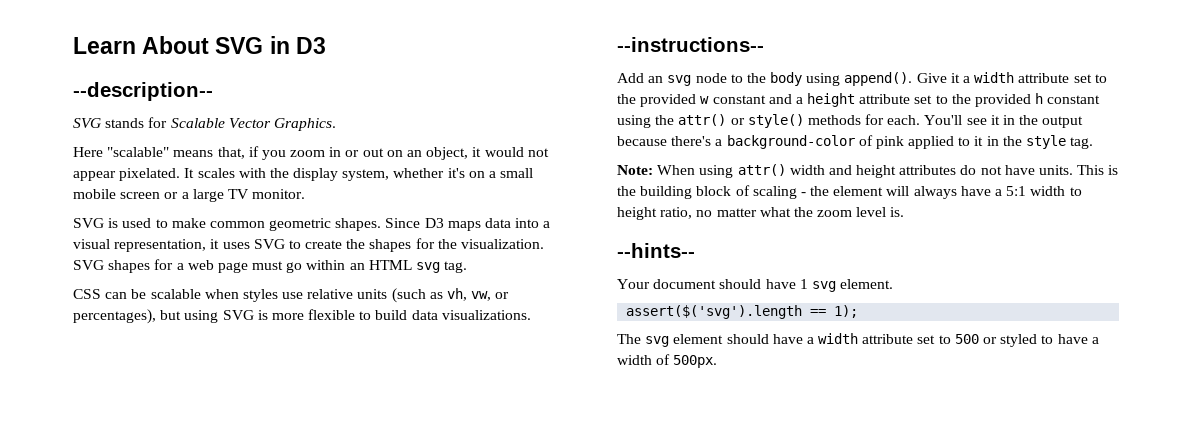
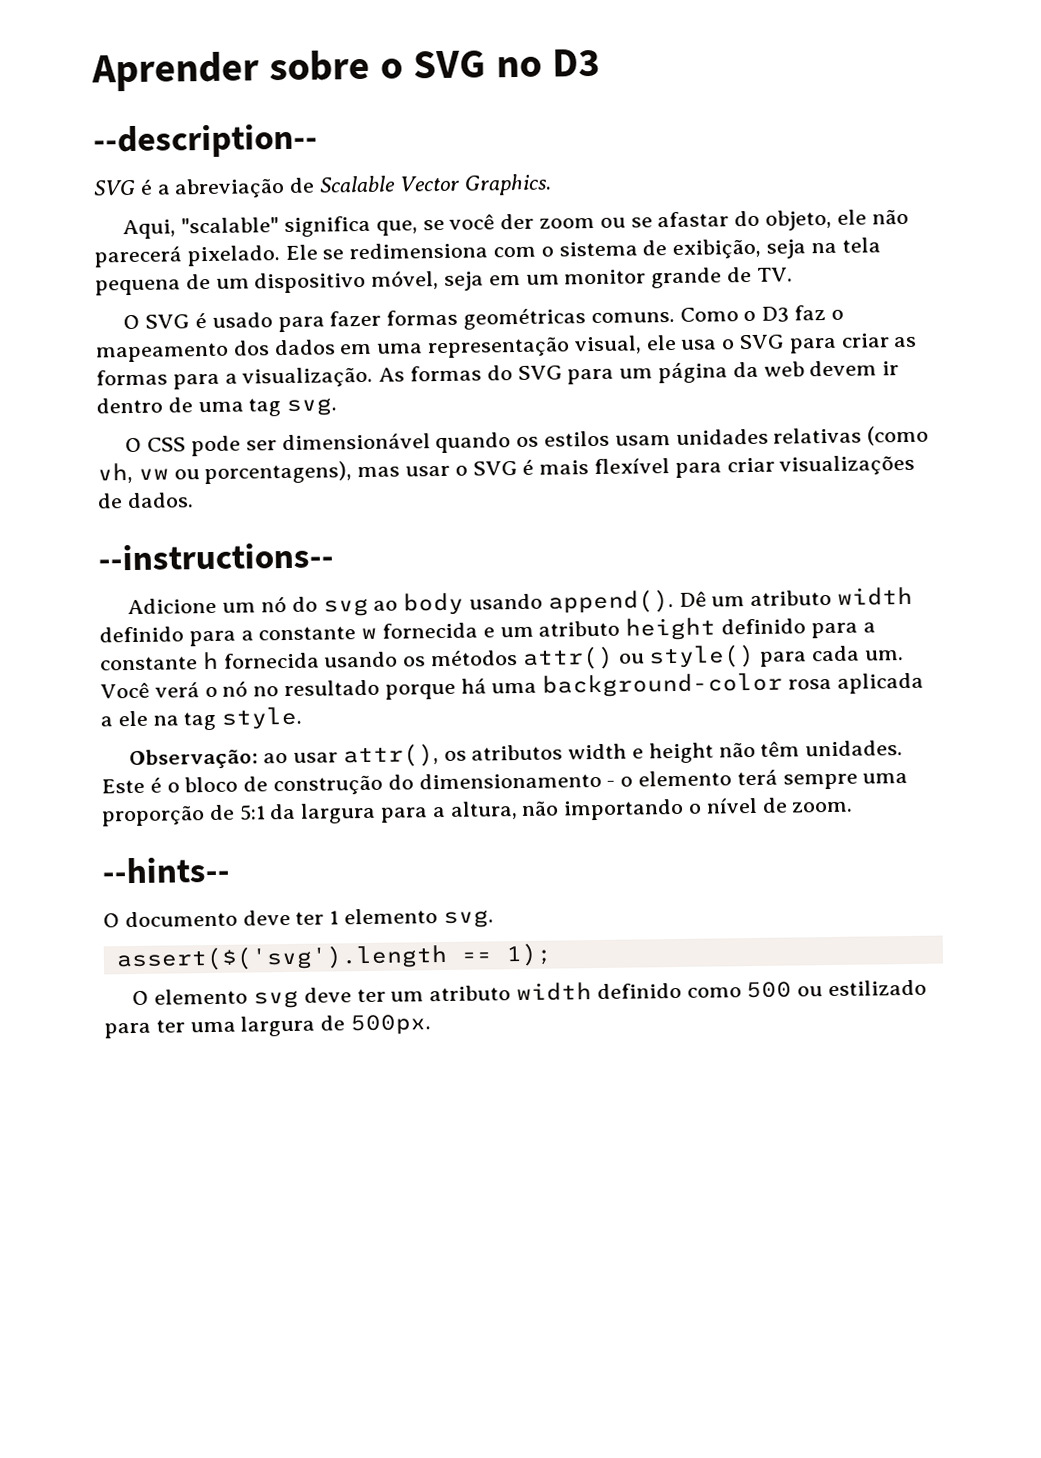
[73,36,290,54] Learn About SVG in -> [91,49,542,92] Aprender sobre o SVG no
[105,117,168,128] stands for -> [139,177,316,199] é a abreviação de
[73,146,549,160] [73,168,534,181] [73,189,306,202] [73,218,551,231] [73,238,545,252] [73,259,468,273] [73,288,510,303] [73,309,531,324] [617,37,764,52] [617,72,1107,86] [617,93,1101,107] [617,114,1084,128] [617,135,1094,149] [617,164,1119,178] [617,185,1082,199] [617,207,905,220] [617,243,695,258] [617,279,894,292] [626,305,859,319] [617,333,1099,347] [617,354,671,365] Here "scalable" means that, if you zoom in or out on an object, it would not appear pixelated. It scales with the display system, whether it's on a small mobile screen or a large TV monitor. // SVG is used to make common geometric shapes. Since D3 maps data into a visual representation, it uses SVG to create the shapes for the visualization. SVG shapes for a web page must go within an HTML svg tag. // CSS can be scalable when styles use relative units (such as vh, vw, or percentages), but using SVG is more flexible to build data visualizations. // --instructions-- // Add an svg node to the body using append(). Give it a width attribute set to the provided w constant and a height attribute set to the provided h constant using the attr() or style() methods for each. You'll see it in the output because there's a background-color of pink applied to it in the style tag. // Note: When using attr() width and height attributes do not have units. This is the building block of scaling - the element will always have a 5:1 width to height ratio, no matter what the zoom level is. // --hints-- // Your document should have 1 svg element. // assert($('svg').length == 1); // The svg element should have a width attribute set to 500 or styled to have a width of -> [122,208,909,240] [94,237,881,268] [95,266,793,296] [123,305,844,333] [95,333,918,363] [96,360,900,390] [96,397,338,417] [125,425,930,457] [97,454,916,485] [97,492,194,509] [98,542,334,571] [127,586,913,617] [99,617,876,647] [100,643,904,671] [100,672,924,700] [100,706,303,731] [129,740,904,771] [101,769,909,796] [101,797,854,827] [102,856,230,884] [103,908,494,929] [115,942,553,972] [132,979,927,1009] [104,1015,346,1039] Aqui, "scalable" significa que, se você der zoom ou se afastar do objeto, ele não parecerá pixelado. Ele se redimensiona com o sistema de exibição, seja na tela pequena de um dispositivo móvel, seja em um monitor grande de TV. // O SVG é usado para fazer formas geométricas comuns. Como o D3 faz o mapeamento dos dados em uma representação visual, ele usa o SVG para criar as formas para a visualização. As formas do SVG para um página da web devem ir dentro de uma tag svg. // O CSS pode ser dimensionável quando os estilos usam unidades relativas (como vh, vw ou porcentagens), mas usar o SVG é mais flexível para criar visualizações de dados. // --instructions-- // Adicione um nó do svg ao body usando append(). Dê um atributo width definido para a constante w fornecida e um atributo height definido para a constante h fornecida usando os métodos attr() ou style() para cada um. Você verá o nó no resultado porque há uma background-color rosa aplicada a ele na tag style. // Observação: ao usar attr(), os atributos width e height não têm unidades. Este é o bloco de construção do dimensionamento - o elemento terá sempre uma proporção de 5:1 da largura para a altura, não importando o nível de zoom. // --hints-- // O documento deve ter 1 elemento svg. // assert($('svg').length == 1); // O elemento svg deve ter um atributo width definido como 500 ou estilizado para ter uma largura de

